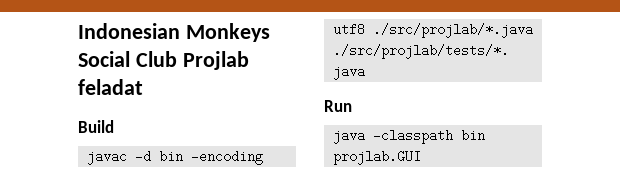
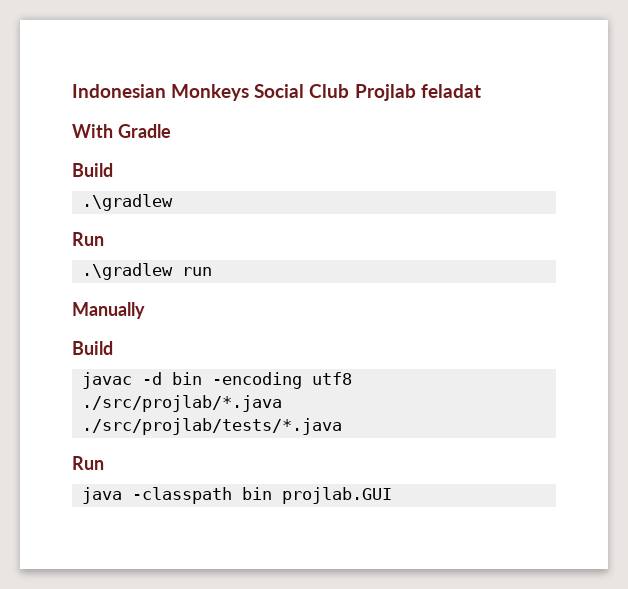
(143, 87) none -> [72,124,171,138] [72,163,113,177] [81,194,173,211] [72,232,104,246] [81,263,212,280] [72,302,145,319] // With Gradle // Build // .\gradlew // Run // .\gradlew run // Manually

